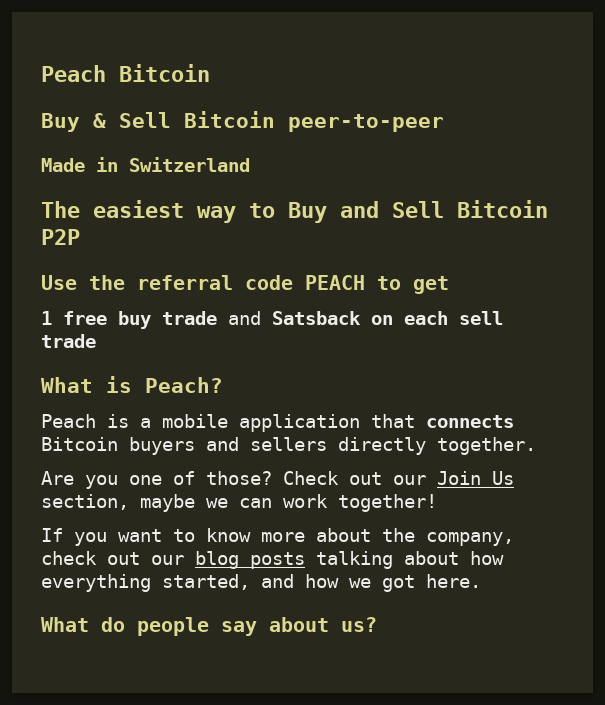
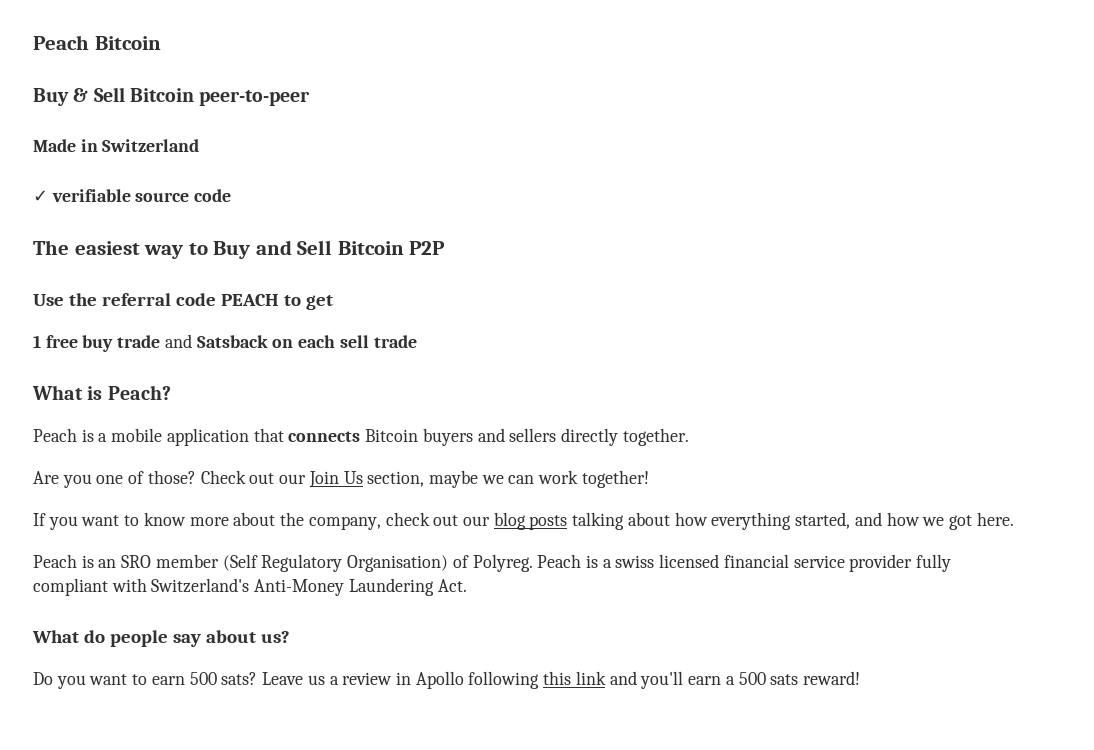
(250, 164) none -> [33,189,232,202] // ✓ verifiable source code
(481, 581) none -> [33,554,952,572] [33,578,467,596] // Peach is an SRO member (Self Regulatory Organisation) of Polyreg. Peach is a swiss licensed financial service provider fully compliant with Switzerland's Anti-Money Laundering Act.
(377, 624) none -> [33,671,860,689] // Do you want to earn 500 sats? Leave us a review in Apollo following this link and you'll earn a 500 sats reward!

